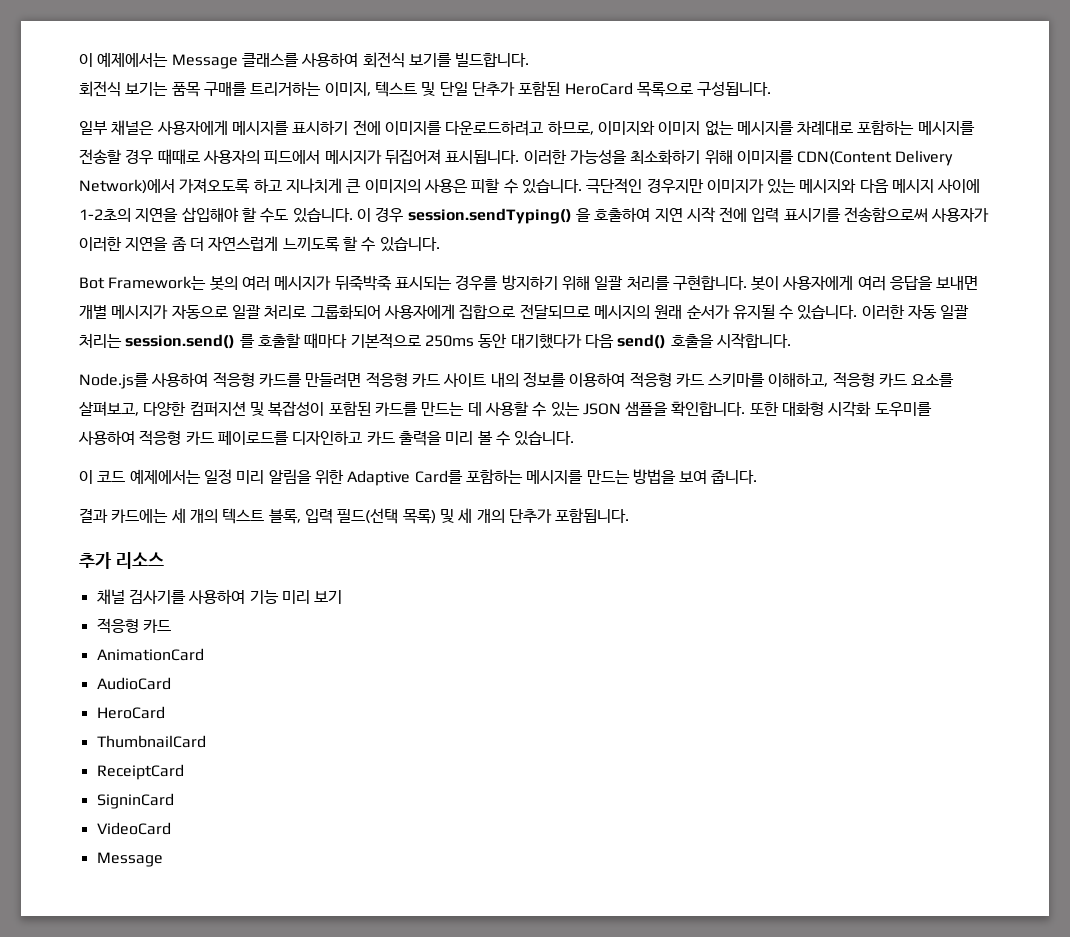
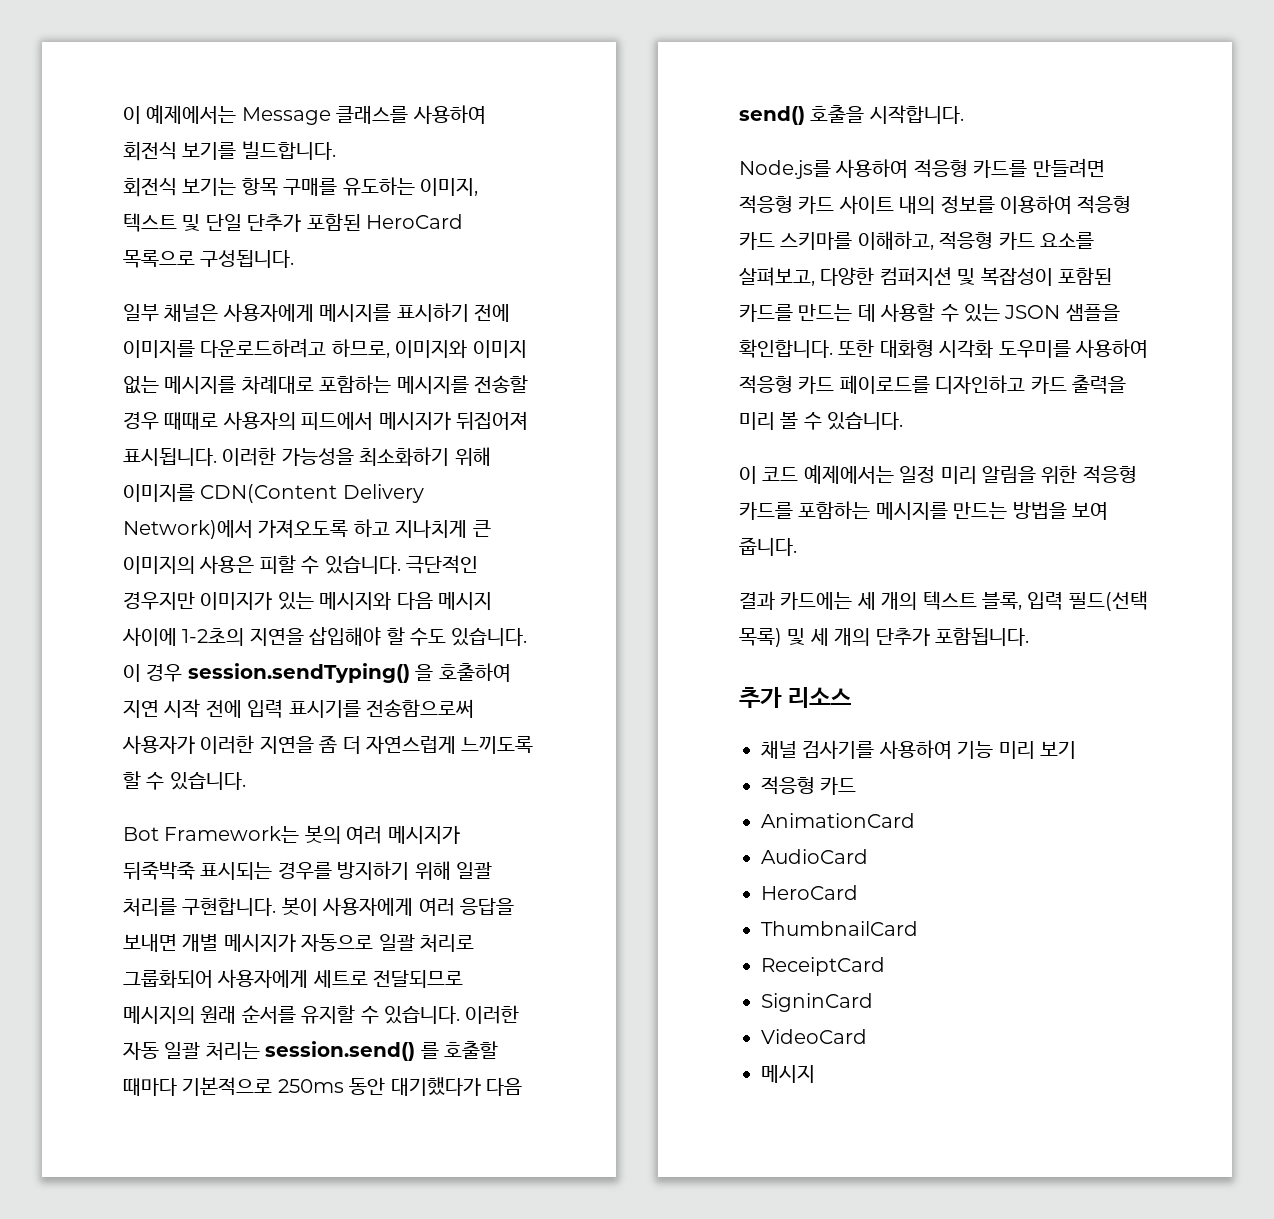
[171,81,322,97] 품목 구매를 트리거하는 -> [241,177,415,196] 항목 구매를 유도하는
[459,304,516,319] 집합으로 -> [312,970,368,988] 세트로
[686,304,775,320] 순서가 유지될 -> [241,1005,356,1024] 순서를 유지할
[347,470,463,486] Adaptive Card를 -> [1082,465,1137,484] [739,502,793,520] 적응형 카드를
[96,852,163,867] Message -> [761,1065,815,1083] 메시지

